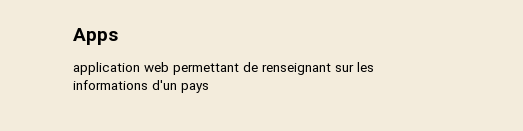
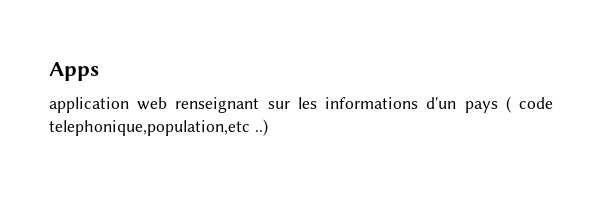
[173,62,258,75] permettant de -> (168, 103) none
(209, 88) none -> [505,96,553,113] [49,119,268,136] ( code telephonique,population,etc ..)

